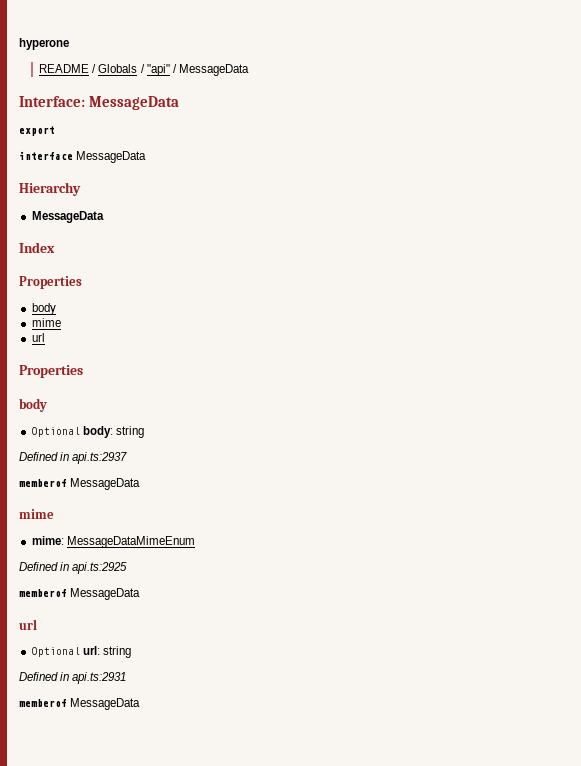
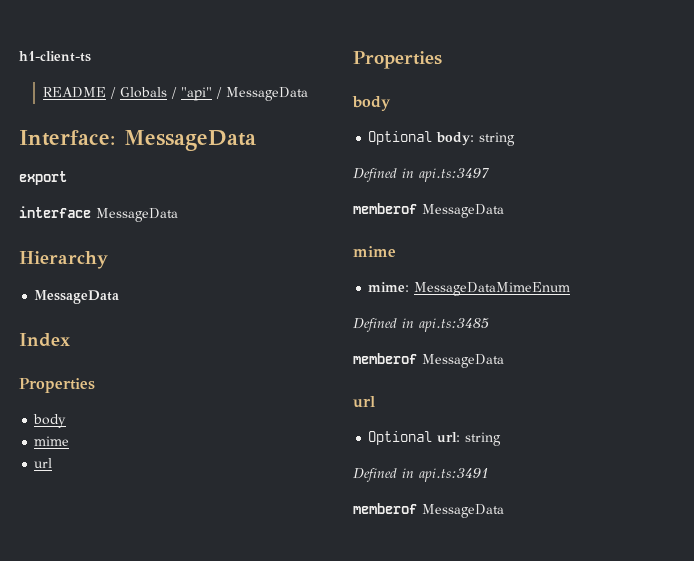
[19,38,69,50] hyperone -> [19,51,91,62] h1-client-ts
[72,452,128,464] api.ts:2937 -> [419,168,489,182] api.ts:3497
[72,562,128,574] api.ts:2925 -> [419,318,489,332] api.ts:3485
[72,672,127,684] api.ts:2931 -> [419,468,489,482] api.ts:3491

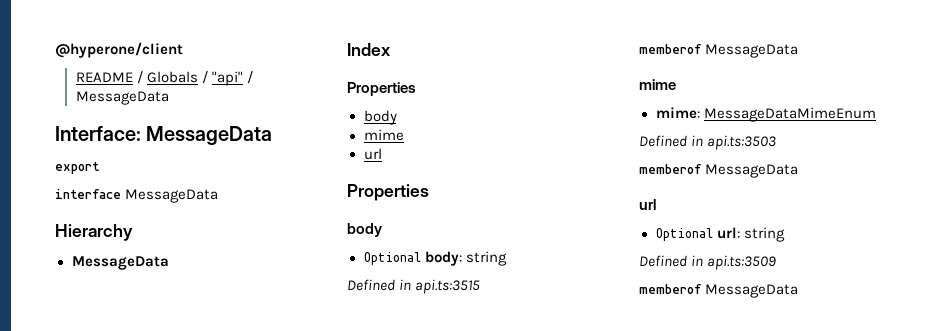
[19,51,91,62] h1-client-ts -> [55,42,183,58] @hyperone/client
[419,168,489,182] api.ts:3497 -> [415,279,481,294] api.ts:3515
[419,318,489,332] api.ts:3485 -> [707,135,777,150] api.ts:3503
[419,468,489,482] api.ts:3491 -> [707,255,777,270] api.ts:3509

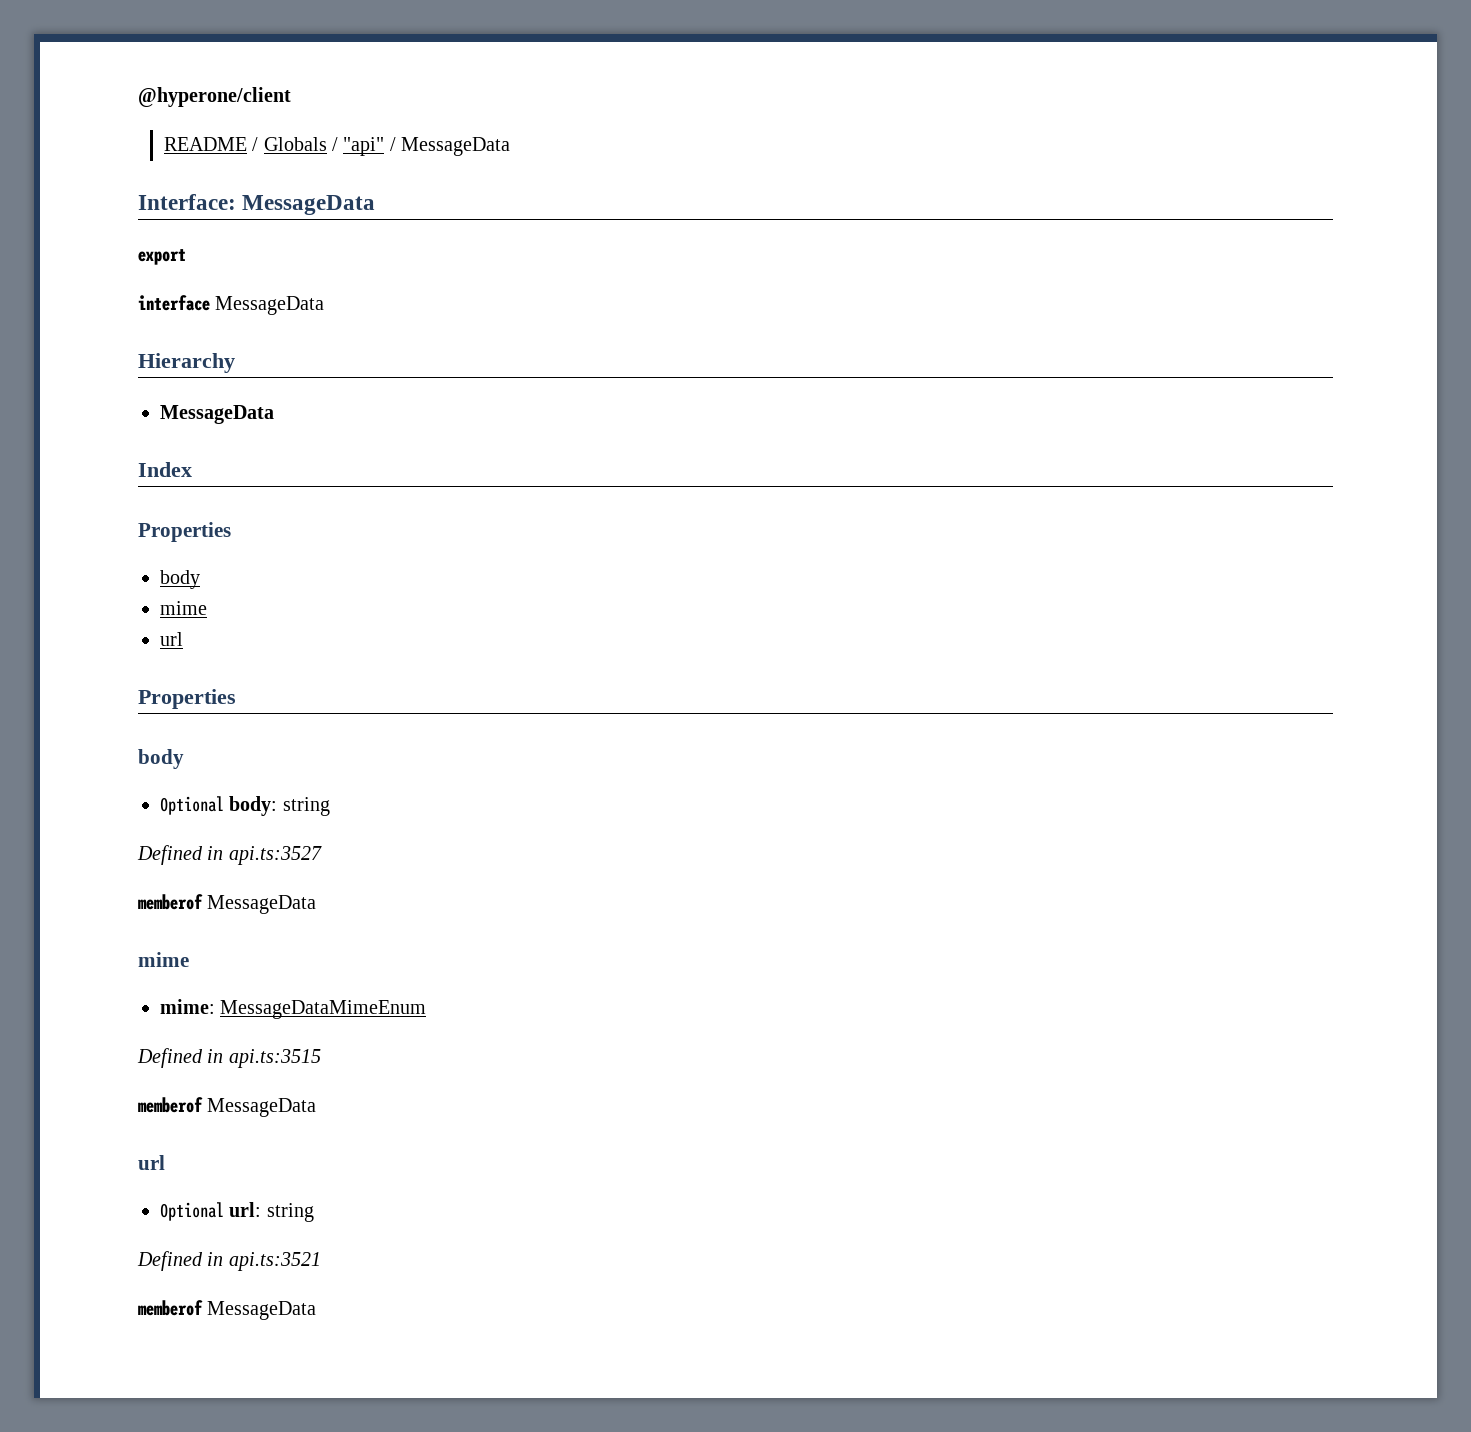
[415,279,481,294] api.ts:3515 -> [228,846,322,865] api.ts:3527
[707,135,777,150] api.ts:3503 -> [228,1049,321,1068] api.ts:3515
[707,255,777,270] api.ts:3509 -> [228,1252,321,1271] api.ts:3521

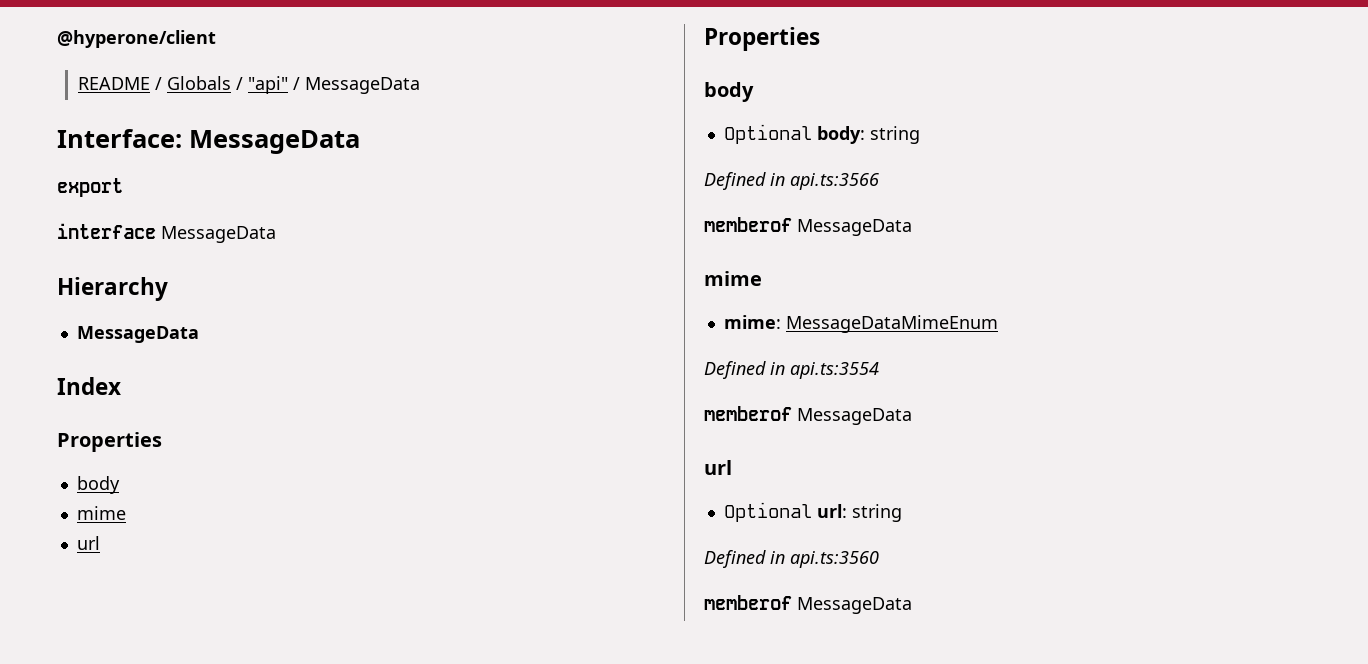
[228,846,322,865] api.ts:3527 -> [790,173,879,190] api.ts:3566
[228,1049,321,1068] api.ts:3515 -> [790,362,879,379] api.ts:3554
[228,1252,321,1271] api.ts:3521 -> [790,551,879,568] api.ts:3560

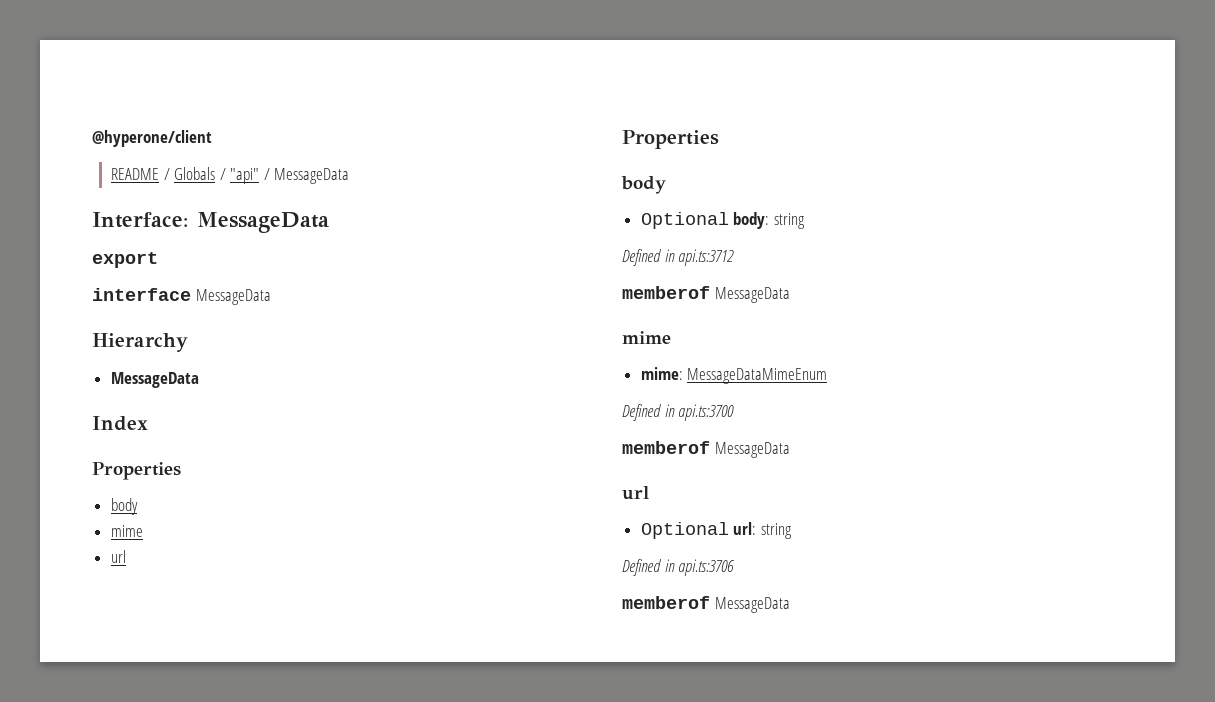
[790,173,879,190] api.ts:3566 -> [678,249,735,266] api.ts:3712
[790,362,879,379] api.ts:3554 -> [678,404,735,421] api.ts:3700
[790,551,879,568] api.ts:3560 -> [678,559,735,576] api.ts:3706

